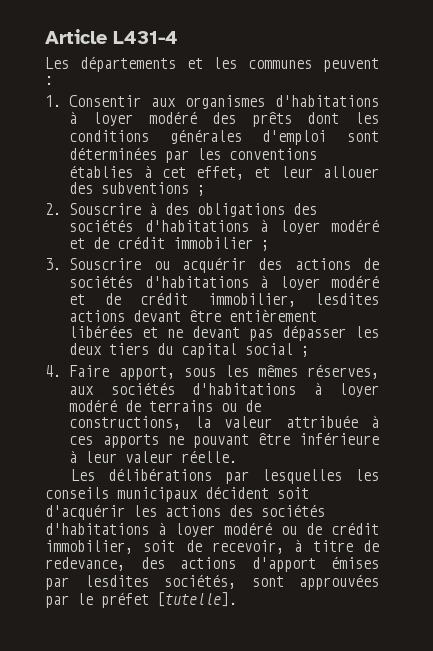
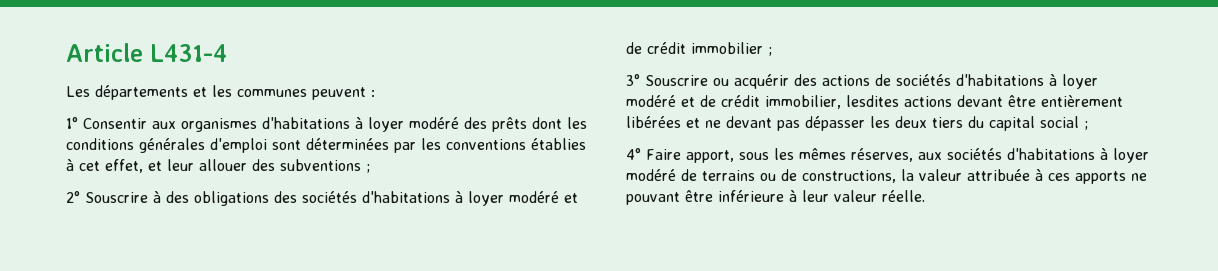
[45,95,61,107] 1. -> [66,117,78,129] 1°
[45,203,61,215] 2. -> [66,191,80,203] 2°
[45,258,61,270] 3. -> [626,74,640,86] 3°
[45,365,61,377] 4. -> [626,148,641,160] 4°
[70,468,379,484] [45,486,309,502] [45,504,325,520] [45,522,379,537] [45,539,379,554] [45,556,379,572] [45,574,379,590] [45,592,237,608] // Les délibérations par lesquelles les conseils municipaux décident soit d'acquérir les actions des sociétés d'habitations à loyer modéré ou de crédit immobilier, soit de recevoir, à titre de redevance, des actions d'apport émises par lesdites sociétés, sont approuvées par le préfet [tutelle]. -> (925, 196) none

